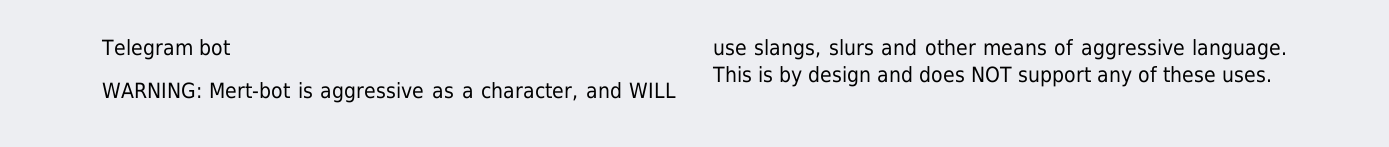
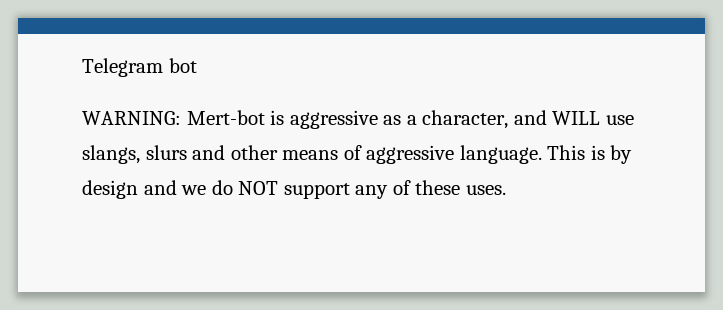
[919,66,965,83] does -> [181,180,233,195] we do

